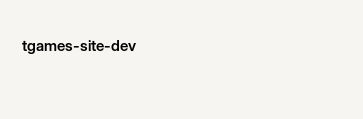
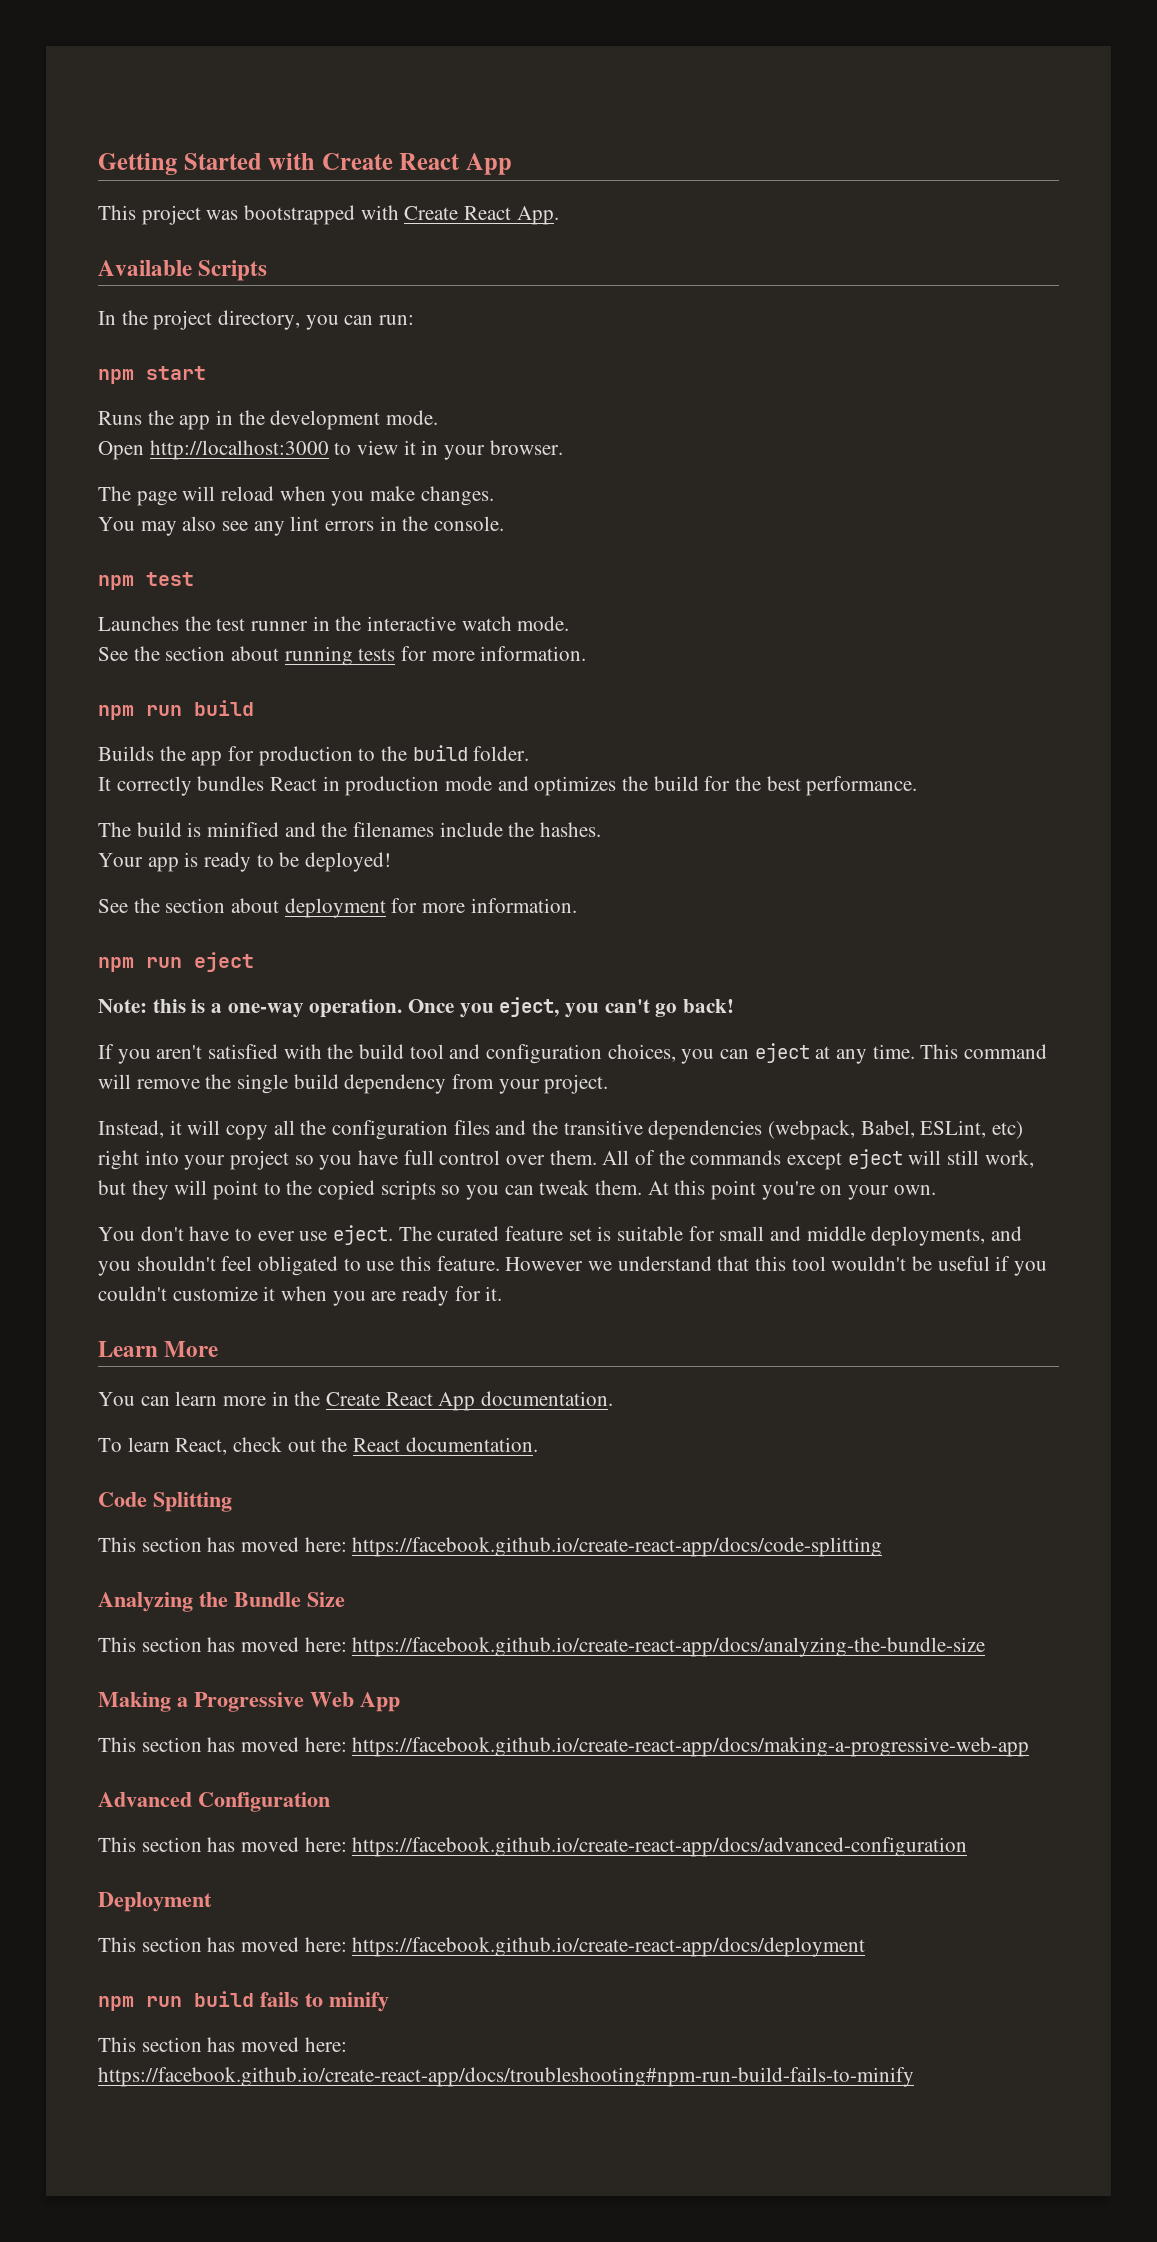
[22,40,136,54] tgames-site-dev -> [98,153,513,175] [98,205,559,225] [98,260,268,281] [98,310,415,330] [98,366,206,384] [98,410,439,430] [98,440,563,460] [98,486,494,506] [98,516,505,536] [98,572,194,590] [98,616,570,631] [98,646,587,666] [98,700,254,720] [98,745,530,766] [98,776,918,796] [98,822,602,837] [98,852,392,872] [98,898,577,918] [98,952,254,972] [98,997,735,1018] [98,1043,1048,1064] [98,1074,609,1094] [98,1120,1024,1140] [98,1149,1034,1170] [98,1180,936,1200] [98,1225,1023,1246] [98,1256,1048,1276] [98,1286,503,1306] [98,1341,219,1357] [98,1391,614,1411] [98,1437,538,1455] [98,1492,232,1512] [98,1537,883,1557] [98,1592,345,1612] [98,1637,986,1657] [98,1692,400,1712] [98,1737,1030,1757] [98,1792,330,1812] [98,1837,968,1857] [98,1892,212,1912] [98,1937,866,1957] [98,1991,389,2012] [98,2037,347,2052] [98,2067,914,2087] Getting Started with Create React App // This project was bootstrapped with Create React App. // Available Scripts // In the project directory, you can run: // npm start // Runs the app in the development mode. // Open http://localhost:3000 to view it in your browser. // The page will reload when you make changes. // You may also see any lint errors in the console. // npm test // Launches the test runner in the interactive watch mode. // See the section about running tests for more information. // npm run build // Builds the app for production to the build folder. // It correctly bundles React in production mode and optimizes the build for the best performance. // The build is minified and the filenames include the hashes. // Your app is ready to be deployed! // See the section about deployment for more information. // npm run eject // Note: this is a one-way operation. Once you eject, you can't go back! // If you aren't satisfied with the build tool and configuration choices, you can eject at any time. This command will remove the single build dependency from your project. // Instead, it will copy all the configuration files and the transitive dependencies (webpack, Babel, ESLint, etc) right into your project so you have full control over them. All of the commands except eject will still work, but they will point to the copied scripts so you can tweak them. At this point you're on your own. // You don't have to ever use eject. The curated feature set is suitable for small and middle deployments, and you shouldn't feel obligated to use this feature. However we understand that this tool wouldn't be useful if you couldn't customize it when you are ready for it. // Learn More // You can learn more in the Create React App documentation. // To learn React, check out the React documentation. // Code Splitting // This section has moved here: https://facebook.github.io/create-react-app/docs/code-splitting // Analyzing the Bundle Size // This section has moved here: https://facebook.github.io/create-react-app/docs/analyzing-the-bundle-size // Making a Progressive Web App // This section has moved here: https://facebook.github.io/create-react-app/docs/making-a-progressive-web-app // Advanced Configuration // This section has moved here: https://facebook.github.io/create-react-app/docs/advanced-configuration // Deployment // This section has moved here: https://facebook.github.io/create-react-app/docs/deployment // npm run build fails to minify // This section has moved here: https://facebook.github.io/create-react-app/docs/troubleshooting#npm-run-build-fails-to-minify

